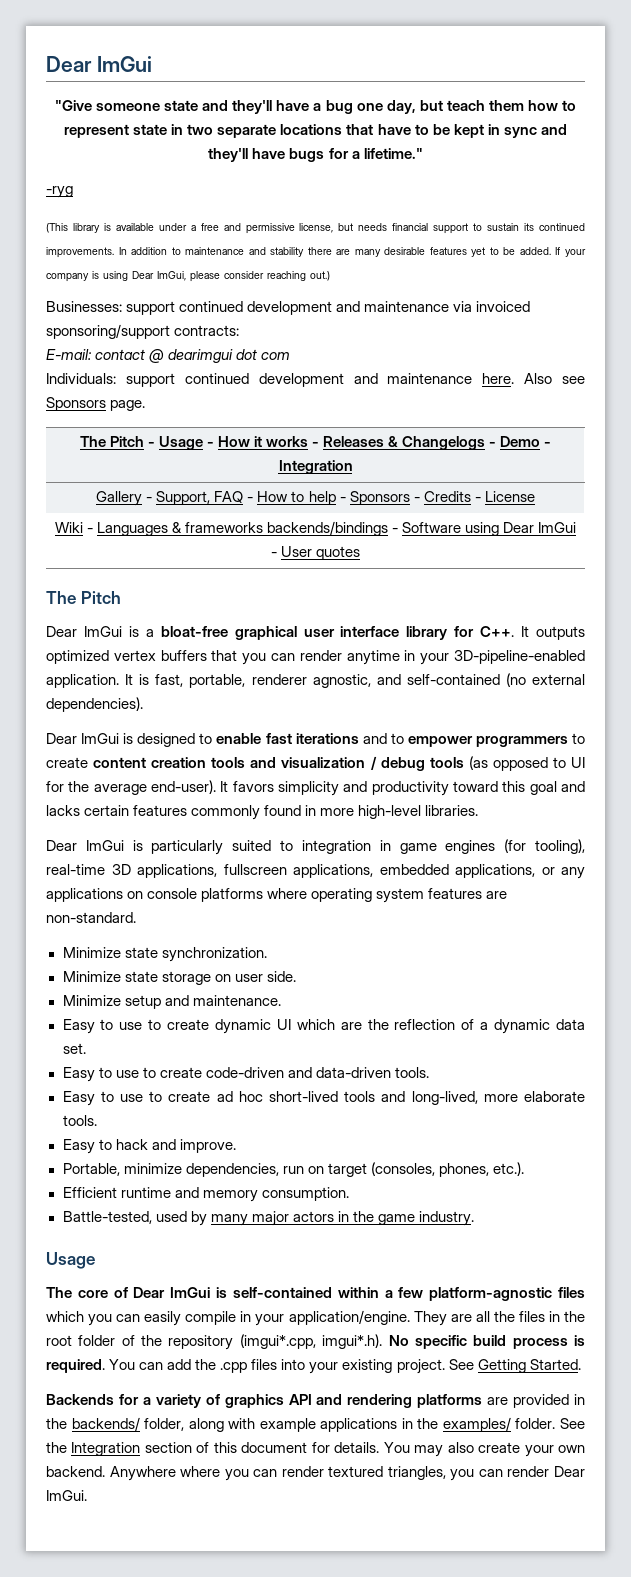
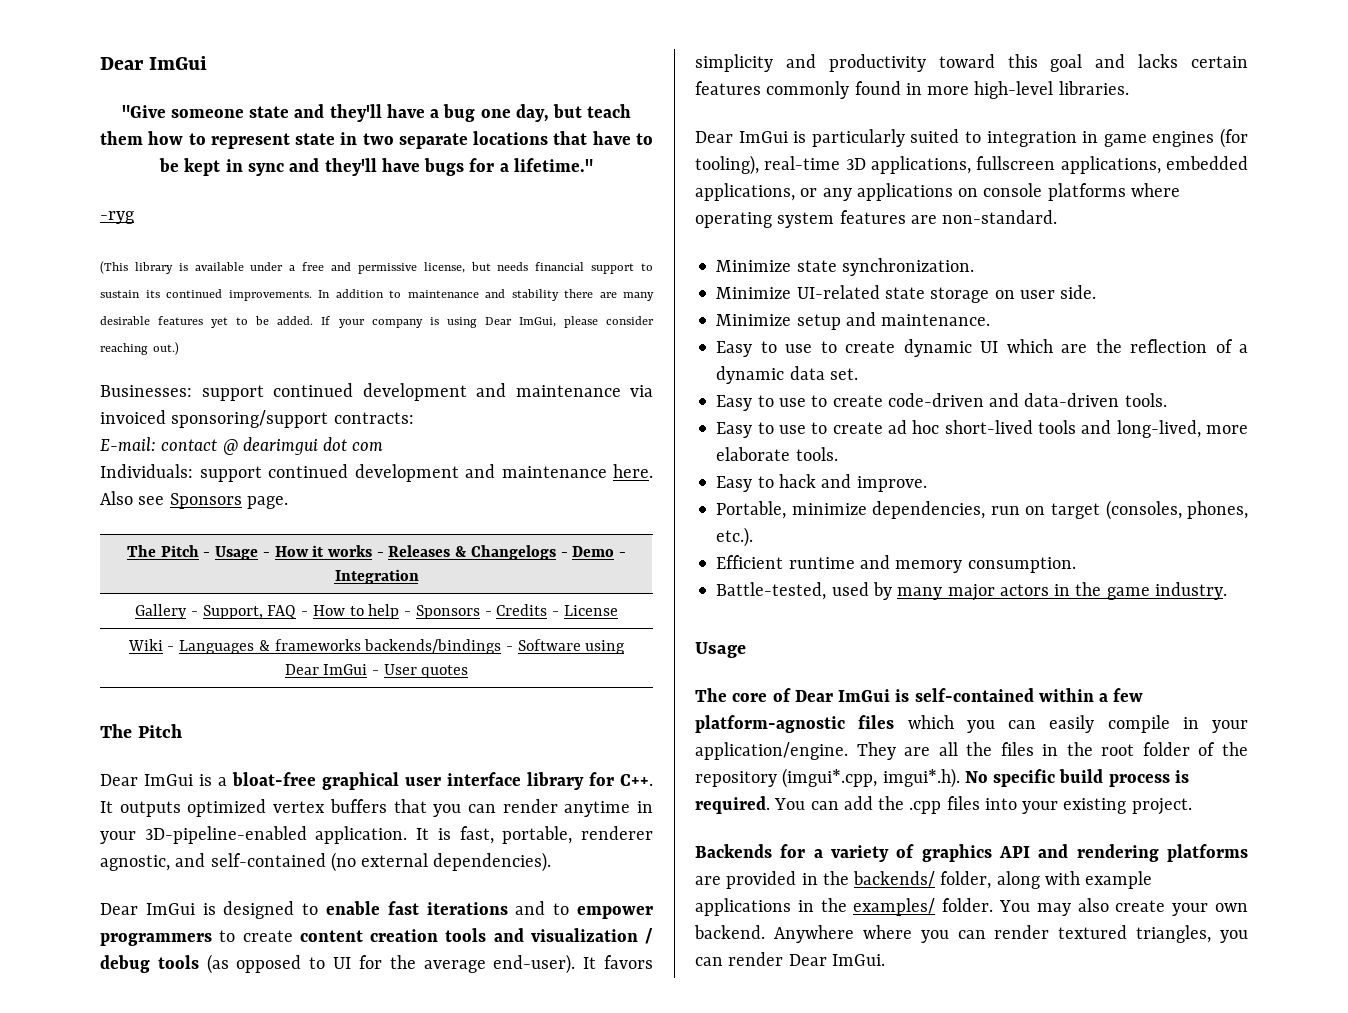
(121, 976) none -> [796,285,880,299] UI-related
[448,1359,581,1373] See Getting Started. -> (1192, 806) none
[560,1418,586,1429] [46,1442,380,1456] See the Integration section of this document for details. -> (994, 905) none

